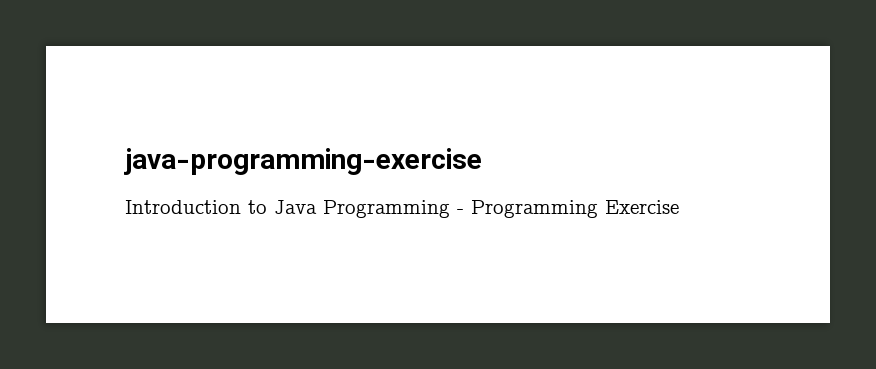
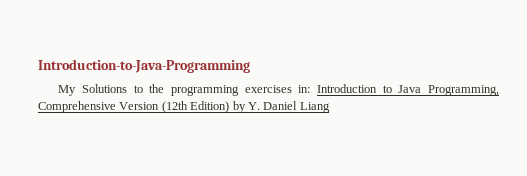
[124,148,482,175] [125,200,679,218] java-programming-exercise // Introduction to Java Programming - Programming Exercise -> [38,59,250,73] [58,84,499,96] [38,101,330,113] Introduction-to-Java-Programming // My Solutions to the programming exercises in: Introduction to Java Programming, Comprehensive Version (12th Edition) by Y. Daniel Liang

